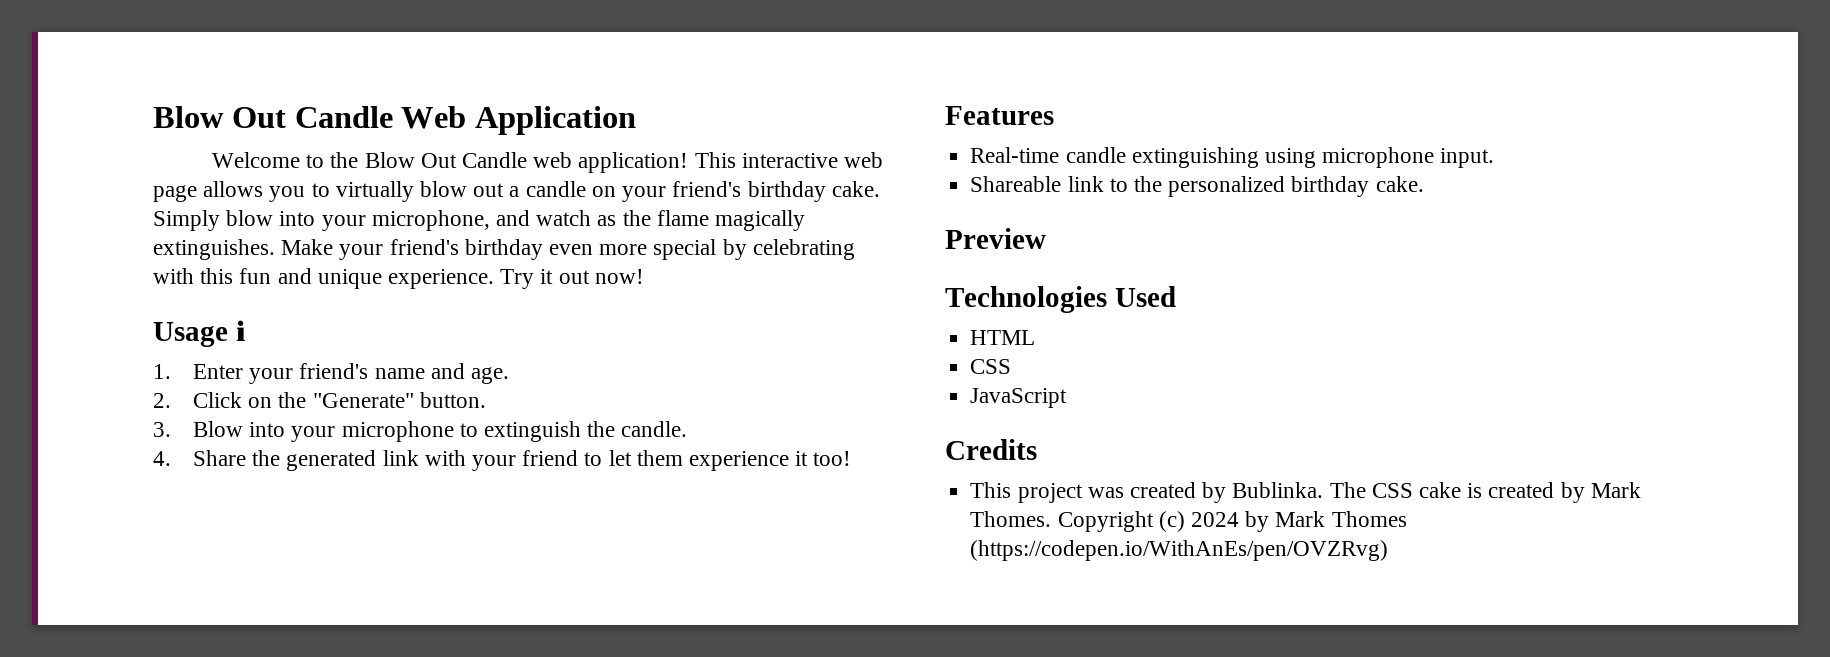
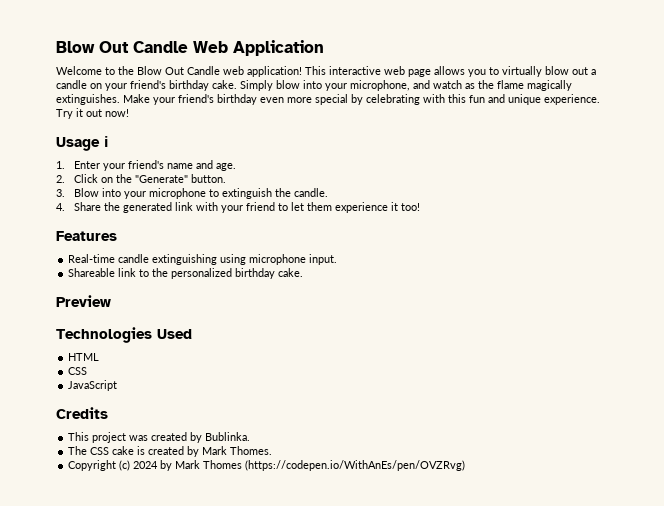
(1324, 490) none -> (251, 436) //
(1052, 519) none -> (273, 450) //

